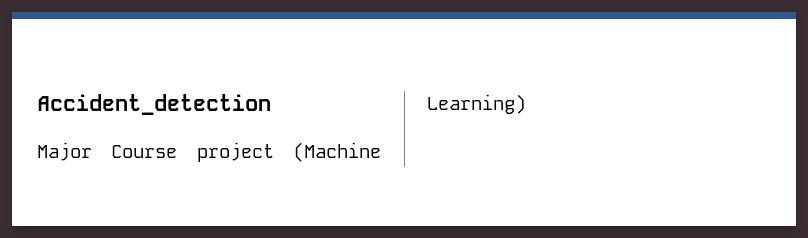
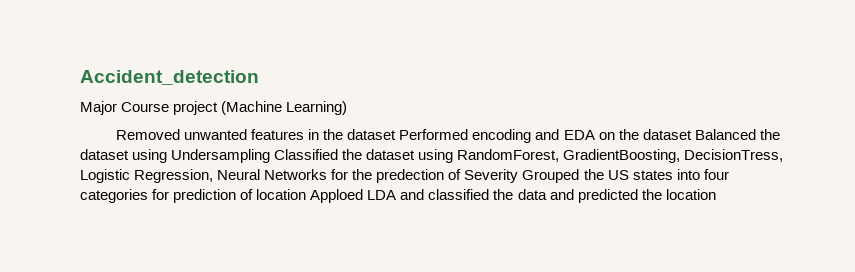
(526, 104) none -> [116,129,780,143] [80,149,784,163] [80,169,729,183] [80,189,716,203] // Removed unwanted features in the dataset Performed encoding and EDA on the dataset Balanced the dataset using Undersampling Classified the dataset using RandomForest, GradientBoosting, DecisionTress, Logistic Regression, Neural Networks for the predection of Severity Grouped the US states into four categories for prediction of location Apploed LDA and classified the data and predicted the location

